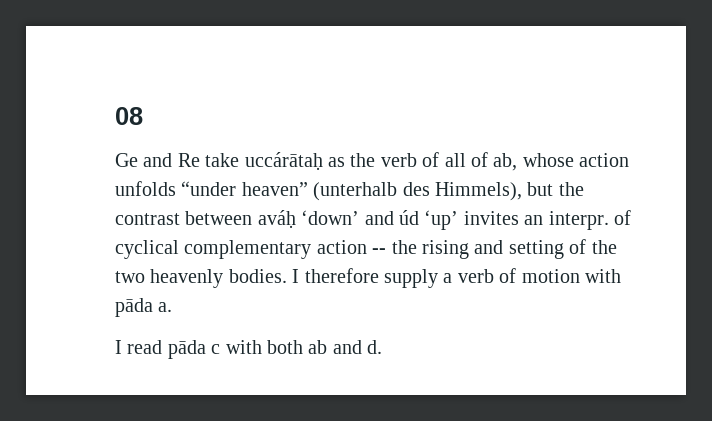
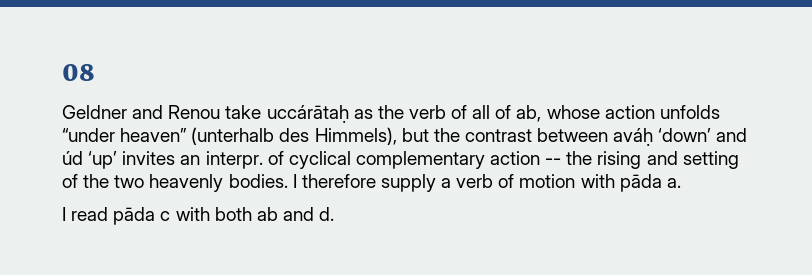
[115,153,200,167] Ge and Re -> [62,105,221,119] Geldner and Renou

